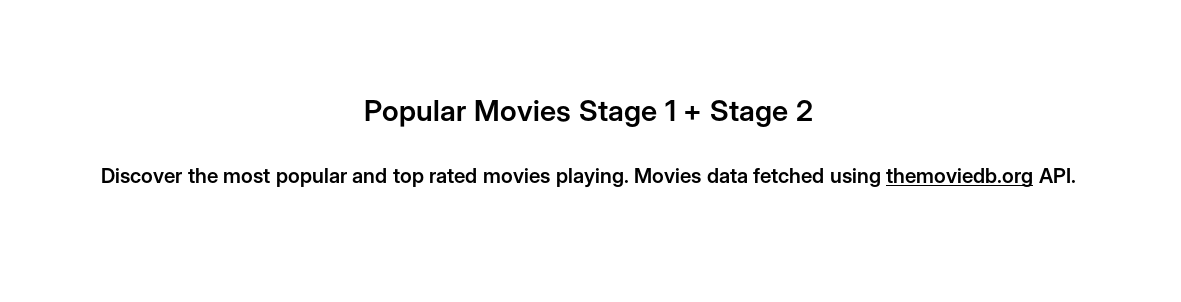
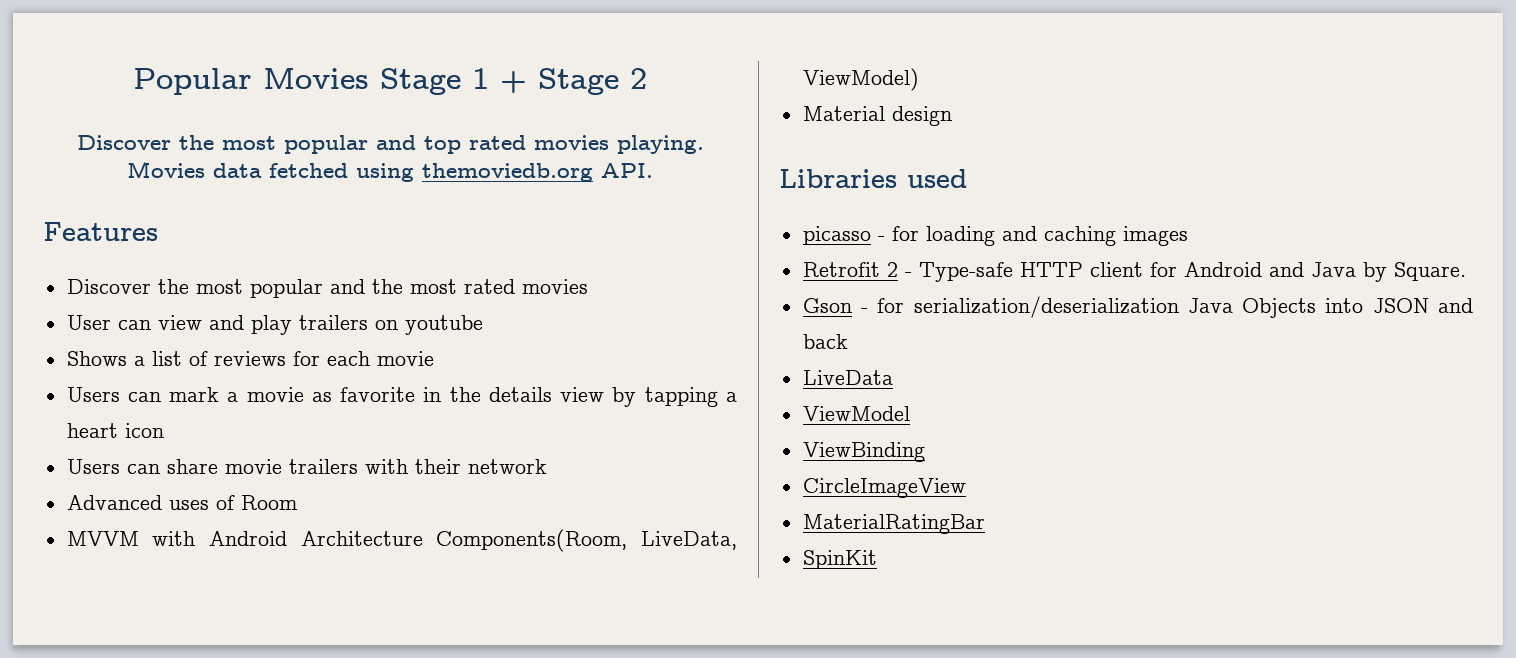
(1076, 175) none -> [43,222,158,241] [66,279,588,298] [66,315,483,335] [66,351,434,366] [66,387,737,407] [66,423,164,438] [66,459,547,474] [66,495,298,510] [66,529,737,552] [802,68,919,91] [802,106,952,126] [779,169,967,188] [802,226,1188,246] [802,262,1466,282] [802,296,1473,318] [802,334,848,349] [802,370,893,385] [802,406,910,421] [802,442,925,462] [802,478,966,498] [802,514,985,534] [802,550,877,569] // Features // Discover the most popular and the most rated movies // User can view and play trailers on youtube // Shows a list of reviews for each movie // Users can mark a movie as favorite in the details view by tapping a heart icon // Users can share movie trailers with their network // Advanced uses of Room // MVVM with Android Architecture Components(Room, LiveData, ViewModel) // Material design // Libraries used // picasso - for loading and caching images // Retrofit 2 - Type-safe HTTP client for Android and Java by Square. // Gson - for serialization/deserialization Java Objects into JSON and back // LiveData // ViewModel // ViewBinding // CircleImageView // MaterialRatingBar // SpinKit

